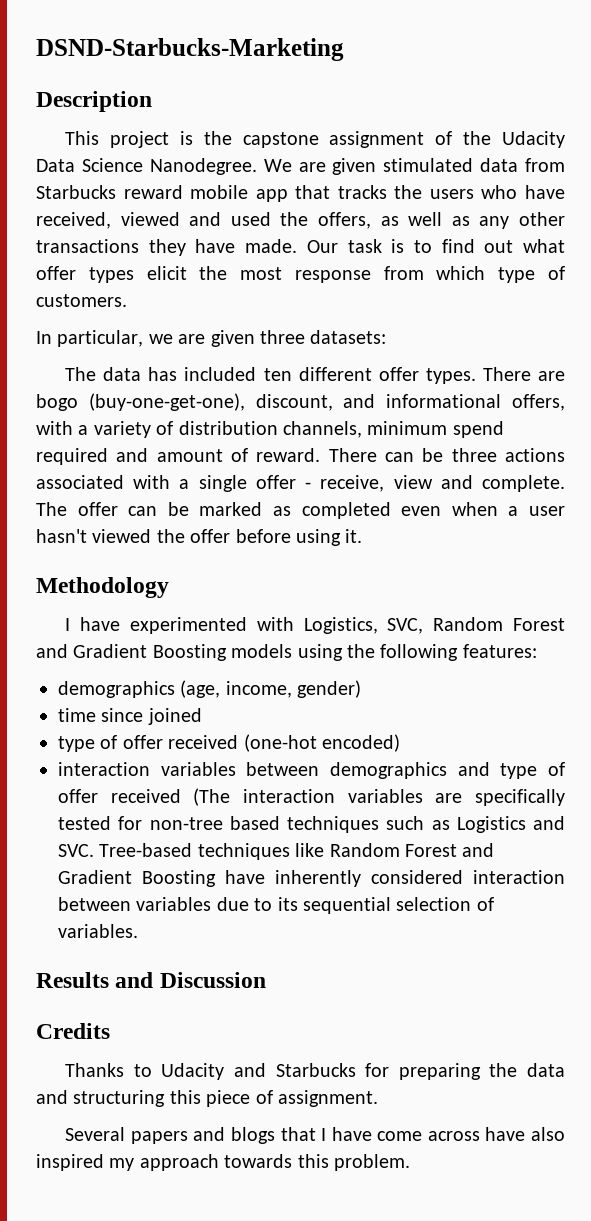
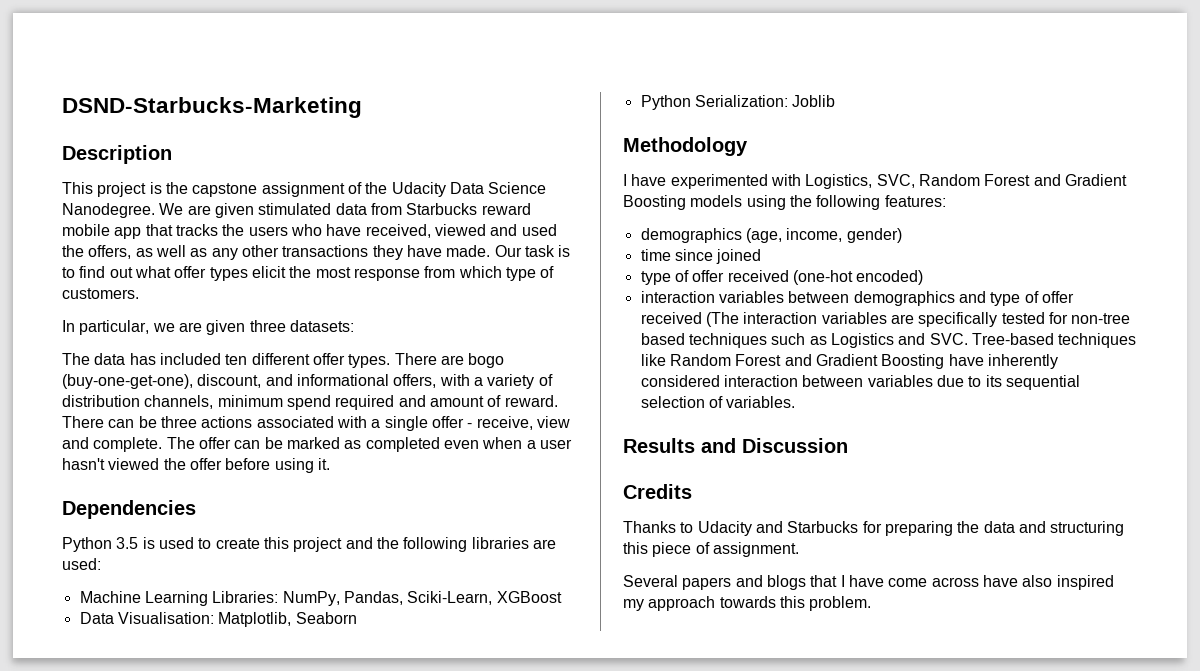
(363, 536) none -> [62,500,196,519] [62,537,556,552] [62,558,101,570] [79,591,562,606] [79,612,357,627] [640,95,836,110] // Dependencies // Python 3.5 is used to create this project and the following libraries are used: // Machine Learning Libraries: NumPy, Pandas, Sciki-Learn, XGBoost // Data Visualisation: Matplotlib, Seaborn // Python Serialization: Joblib

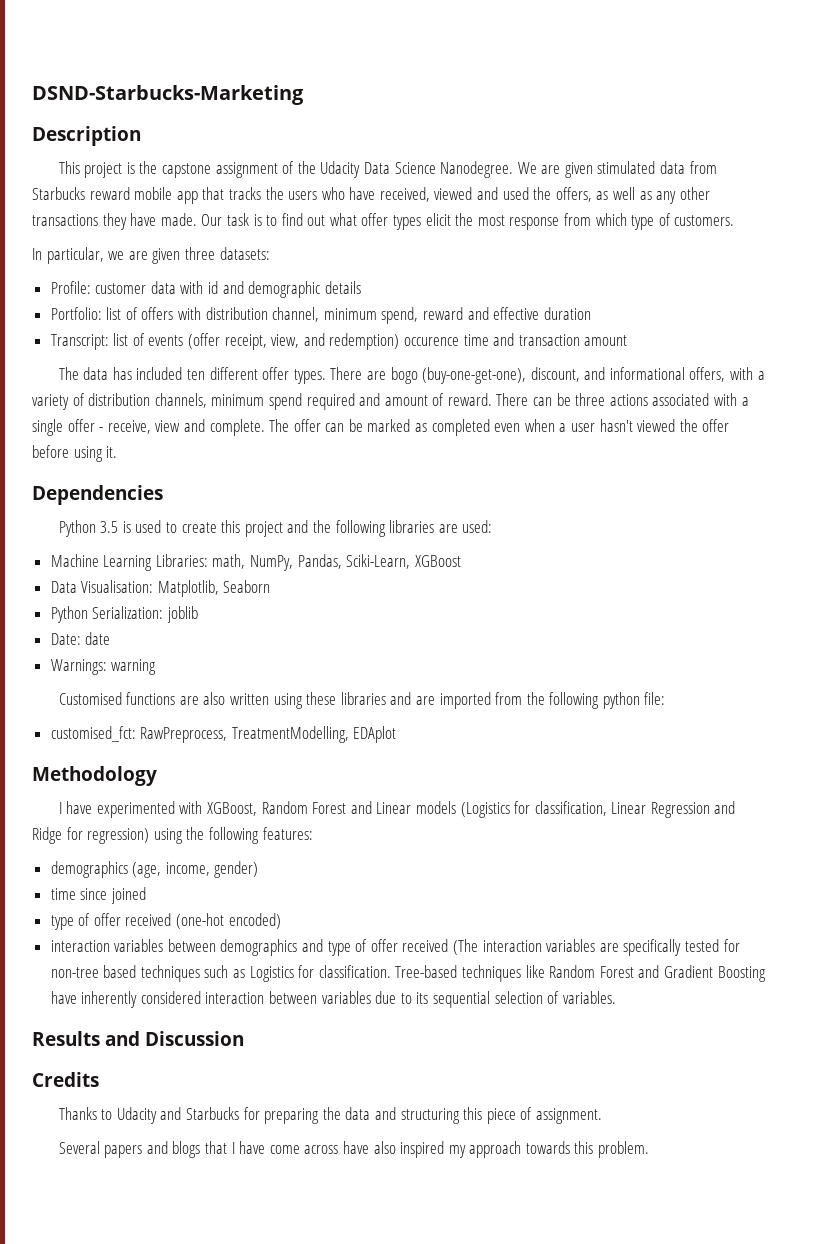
(354, 326) none -> [50,281,361,298] [50,307,591,324] [50,333,628,350] // Profile: customer data with id and demographic details // Portfolio: list of offers with distribution channel, minimum spend, reward and effective duration // Transcript: list of events (offer receipt, view, and redemption) occurence time and transaction amount
(279, 597) none -> [212,554,246,569] math,
[792,95,836,107] Joblib -> [166,606,198,623] [50,632,111,645] [50,659,157,675] [58,692,666,709] [50,726,397,743] joblib // Date: date // Warnings: warning // Customised functions are also written using these libraries and are imported from the following python file: // customised_fct: RawPreprocess, TreatmentModelling, EDAplot
[805,174,1127,189] [623,195,743,210] Logistics, SVC, Random Forest and Gradient Boosting models -> [206,801,736,818] [32,827,150,844] XGBoost, Random Forest and Linear models (Logistics for classification, Linear Regression and Ridge for regression)
[898,333,968,345] and SVC. -> [298,965,391,978] for classification.

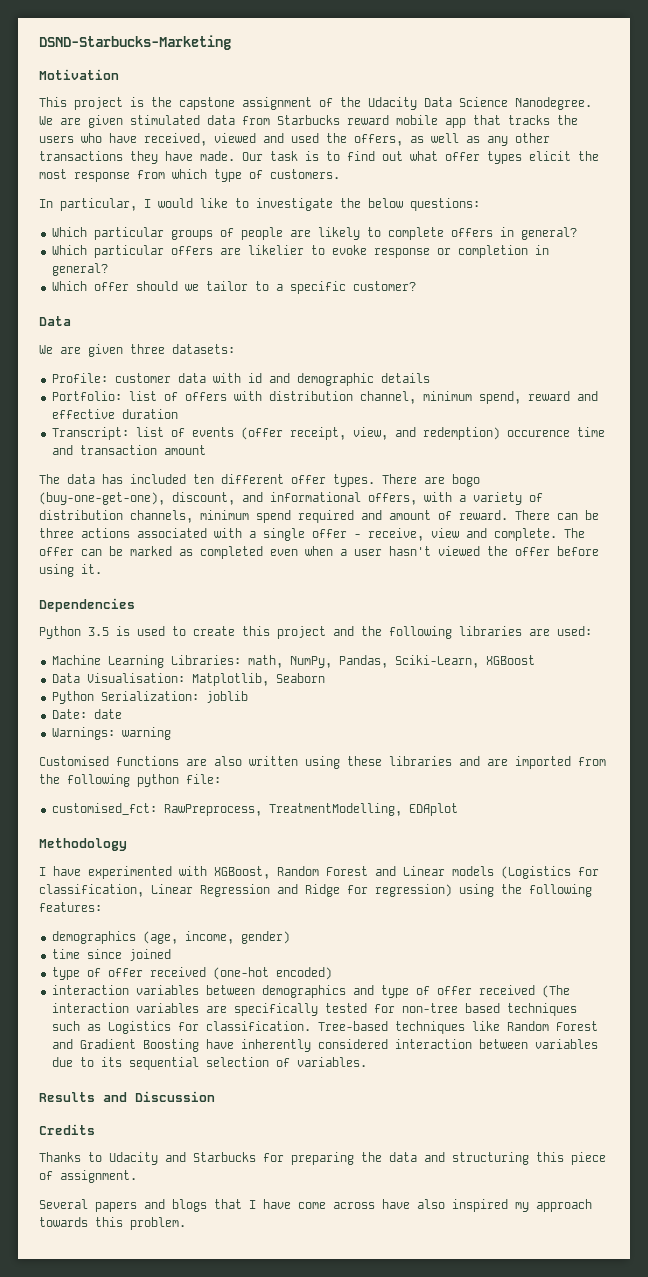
[32,126,141,146] Description -> [39,69,119,80] Motivation
[108,251,125,260] we -> [144,198,480,211] [51,227,577,240] [51,245,549,258] [51,263,108,276] [51,281,416,294] [39,316,71,326] [39,345,53,354] I would like to investigate the below questions: // Which particular groups of people are likely to complete offers in general? // Which particular offers are likelier to evoke response or completion in general? // Which offer should we tailor to a specific customer? // Data // We

